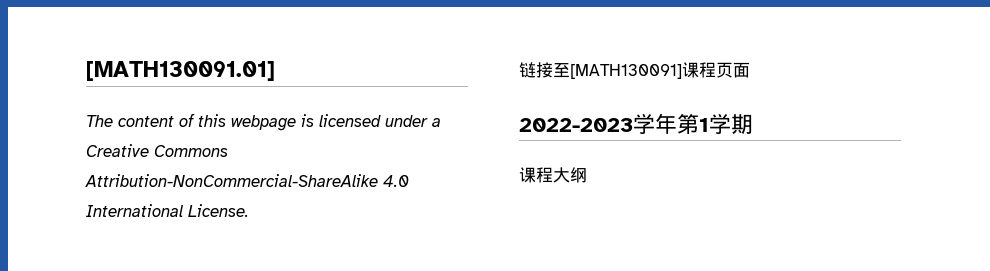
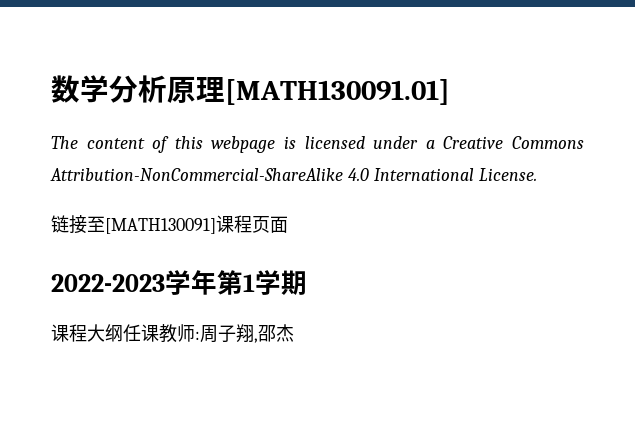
(86, 71) none -> [51,75,225,103] 数学分析原理
(587, 175) none -> [123,324,294,343] 任课教师:周子翔,邵杰

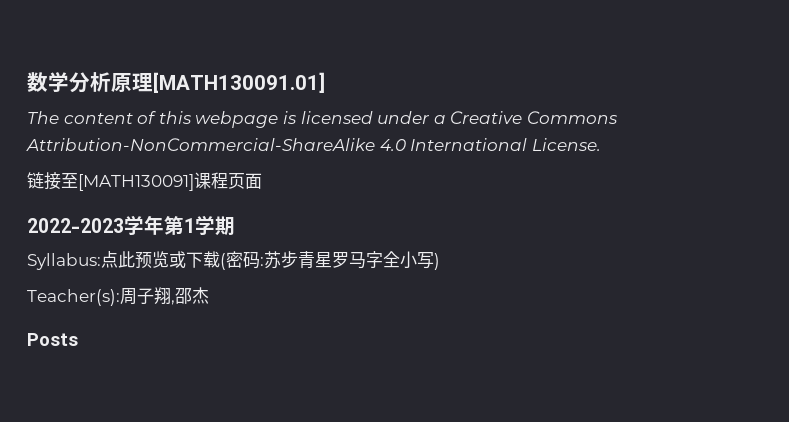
[51,324,200,343] 课程大纲任课教师: -> [27,251,440,270] [27,289,120,306] Syllabus:点此预览或下载(密码:苏步青星罗马字全小写) // Teacher(s):
(294, 333) none -> [27,333,78,346] // Posts

